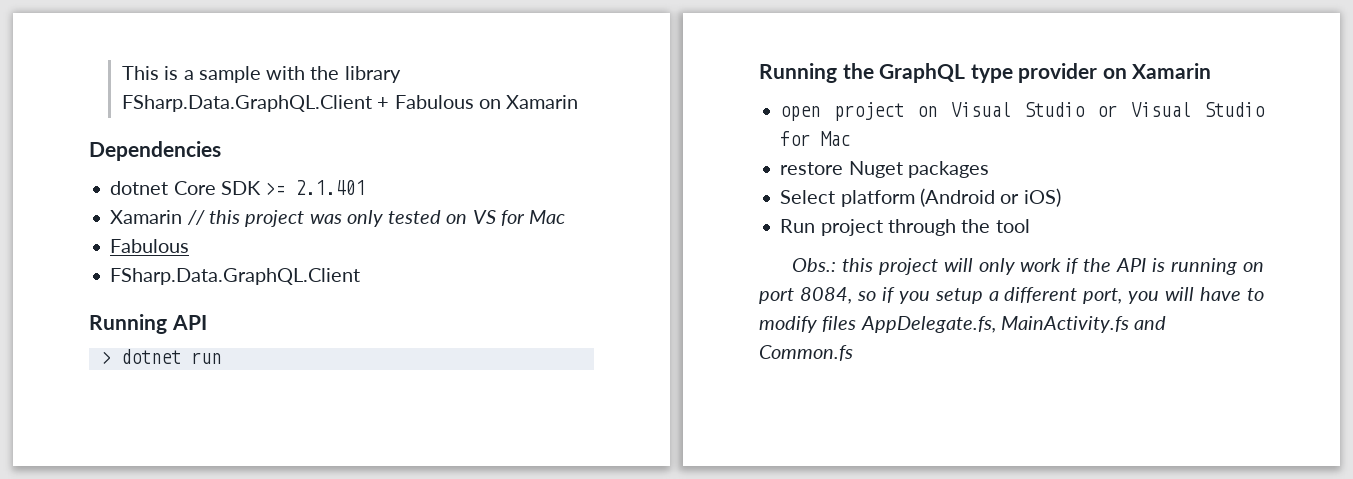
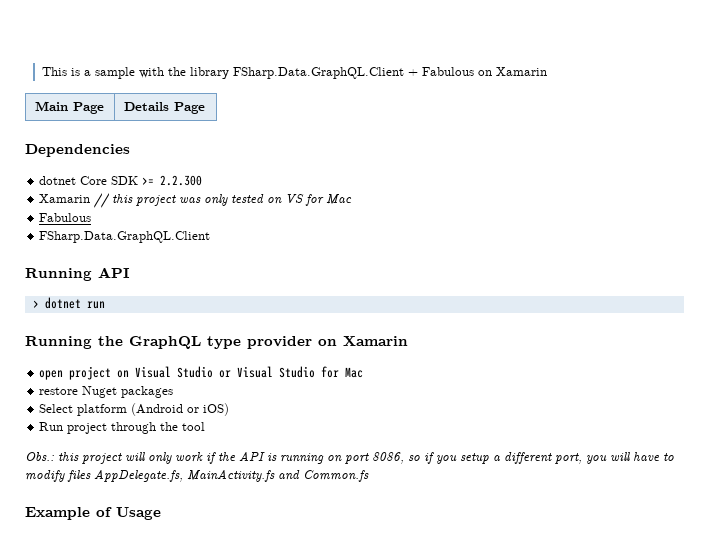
(579, 102) none -> [35,101,105,114] [124,102,206,114] // Main Page | Details Page
[295,180,366,195] 2.1.401 -> [160,175,203,186] 2.2.300
[799,287,852,304] 8084, -> [372,452,404,464] 8086,
(853, 353) none -> [25,507,161,520] // Example of Usage

